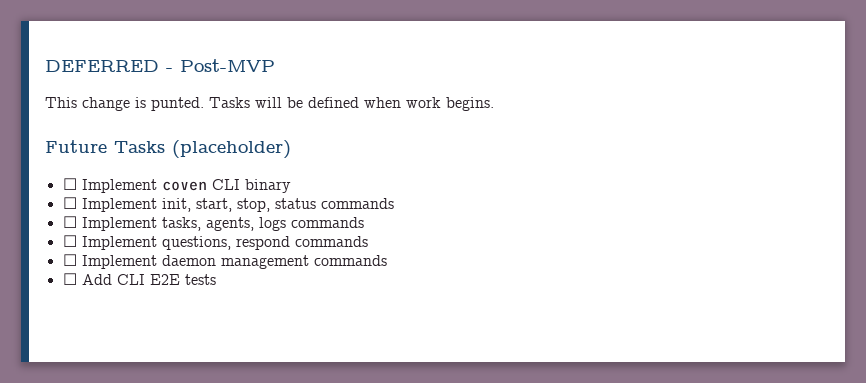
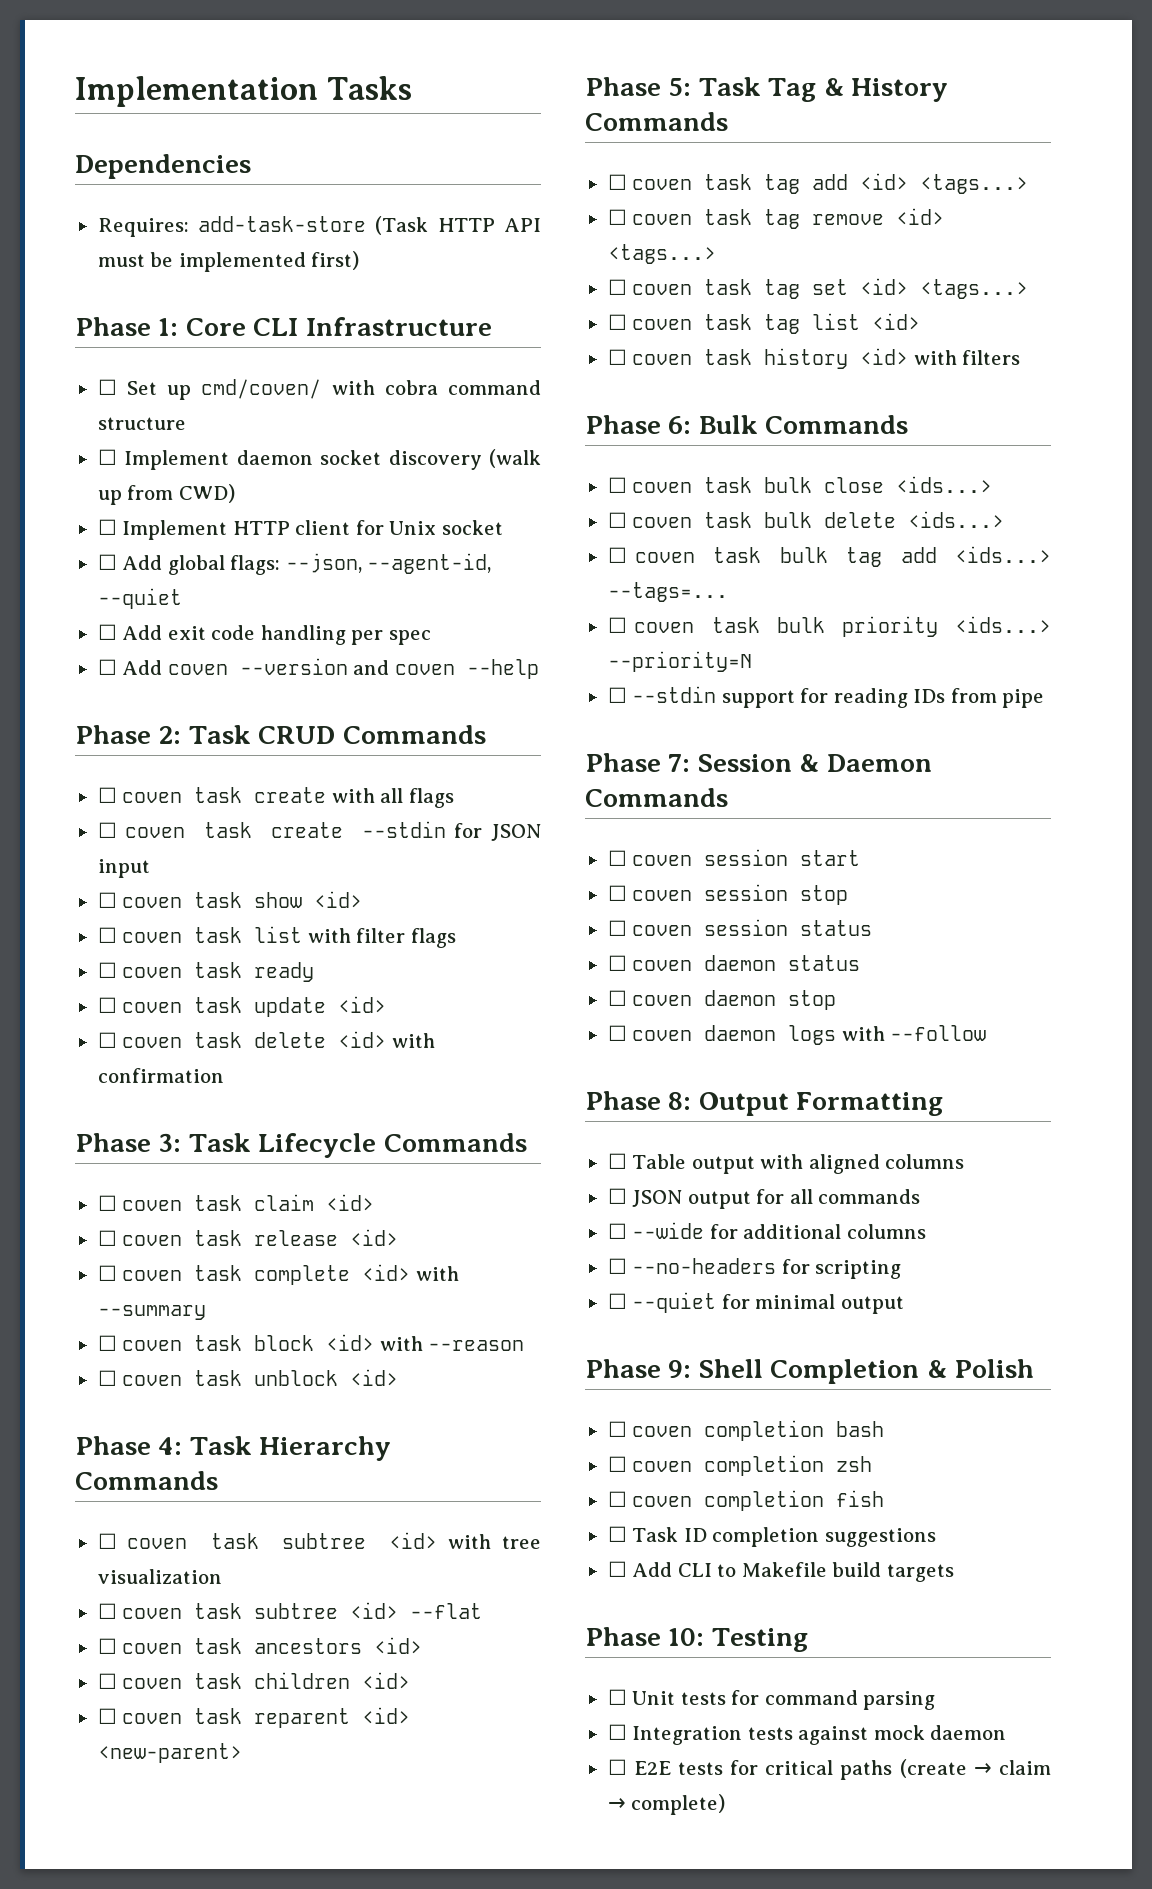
[45,59,275,72] [45,97,494,111] [45,140,291,159] [62,178,291,193] [62,197,394,212] [62,216,364,231] [62,235,368,250] [62,254,387,269] [62,273,216,285] DEFERRED - Post-MVP // This change is punted. Tasks will be defined when work begins. // Future Tasks (placeholder) // ☐ Implement coven CLI binary // ☐ Implement init, start, stop, status commands // ☐ Implement tasks, agents, logs commands // ☐ Implement questions, respond commands // ☐ Implement daemon management commands // ☐ Add CLI E2E tests -> [75,76,412,107] [75,154,251,179] [97,216,541,237] [97,251,360,272] [75,317,492,336] [97,379,541,400] [97,417,186,430] [97,449,541,470] [97,484,235,505] [97,519,503,540] [97,553,492,575] [97,588,182,609] [97,624,431,645] [97,658,539,679] [75,725,486,744] [97,787,454,808] [97,821,541,841] [97,859,150,878] [97,891,363,908] [97,926,456,948] [97,962,315,982] [97,996,387,1017] [97,1031,435,1048] [97,1068,224,1083] [75,1133,527,1158] [97,1194,375,1211] [97,1229,399,1246] [97,1264,459,1285] [97,1305,206,1320] [97,1334,525,1351] [97,1369,399,1386] [75,1436,392,1461] [75,1471,218,1490] [97,1532,541,1549] [97,1569,222,1584] [97,1602,483,1619] [97,1637,423,1654] [97,1672,411,1689] [97,1707,411,1728] [97,1743,242,1763] [585,77,949,102] [585,112,728,131] [607,173,1029,194] [607,208,945,229] [607,244,716,264] [607,278,1029,299] [607,313,921,334] [607,348,1021,369] [585,415,909,434] [607,476,993,493] [607,511,1005,528] [607,546,1051,567] [607,582,728,602] [607,616,1051,637] [607,651,752,672] [607,686,1045,708] [585,753,932,772] [585,788,728,807] [607,849,861,866] [607,884,849,905] [607,919,873,936] [607,955,861,971] [607,990,837,1010] [607,1025,987,1045] [585,1091,944,1116] [607,1153,965,1174] [607,1188,921,1209] [607,1222,926,1239] [607,1258,902,1279] [607,1292,904,1314] [585,1359,1035,1384] [607,1420,885,1441] [607,1455,873,1476] [607,1490,885,1511] [607,1526,936,1547] [607,1561,954,1582] [585,1627,808,1652] [607,1689,936,1710] [607,1724,1007,1745] [607,1759,1051,1780] [607,1794,726,1815] Implementation Tasks // Dependencies // Requires: add-task-store (Task HTTP API must be implemented first) // Phase 1: Core CLI Infrastructure // ☐ Set up cmd/coven/ with cobra command structure // ☐ Implement daemon socket discovery (walk up from CWD) // ☐ Implement HTTP client for Unix socket // ☐ Add global flags: --json, --agent-id, --quiet // ☐ Add exit code handling per spec // ☐ Add coven --version and coven --help // Phase 2: Task CRUD Commands // ☐ coven task create with all flags // ☐ coven task create --stdin for JSON input // ☐ coven task show <id> // ☐ coven task list with filter flags // ☐ coven task ready // ☐ coven task update <id> // ☐ coven task delete <id> with confirmation // Phase 3: Task Lifecycle Commands // ☐ coven task claim <id> // ☐ coven task release <id> // ☐ coven task complete <id> with --summary // ☐ coven task block <id> with --reason // ☐ coven task unblock <id> // Phase 4: Task Hierarchy Commands // ☐ coven task subtree <id> with tree visualization // ☐ coven task subtree <id> --flat // ☐ coven task ancestors <id> // ☐ coven task children <id> // ☐ coven task reparent <id> <new-parent> // Phase 5: Task Tag & History Commands // ☐ coven task tag add <id> <tags...> // ☐ coven task tag remove <id> <tags...> // ☐ coven task tag set <id> <tags...> // ☐ coven task tag list <id> // ☐ coven task history <id> with filters // Phase 6: Bulk Commands // ☐ coven task bulk close <ids...> // ☐ coven task bulk delete <ids...> // ☐ coven task bulk tag add <ids...> --tags=... // ☐ coven task bulk priority <ids...> --priority=N // ☐ --stdin support for reading IDs from pipe // Phase 7: Session & Daemon Commands // ☐ coven session start // ☐ coven session stop // ☐ coven session status // ☐ coven daemon status // ☐ coven daemon stop // ☐ coven daemon logs with --follow // Phase 8: Output Formatting // ☐ Table output with aligned columns // ☐ JSON output for all commands // ☐ --wide for additional columns // ☐ --no-headers for scripting // ☐ --quiet for minimal output // Phase 9: Shell Completion & Polish // ☐ coven completion bash // ☐ coven completion zsh // ☐ coven completion fish // ☐ Task ID completion suggestions // ☐ Add CLI to Makefile build targets // Phase 10: Testing // ☐ Unit tests for command parsing // ☐ Integration tests against mock daemon // ☐ E2E tests for critical paths (create → claim → complete)

